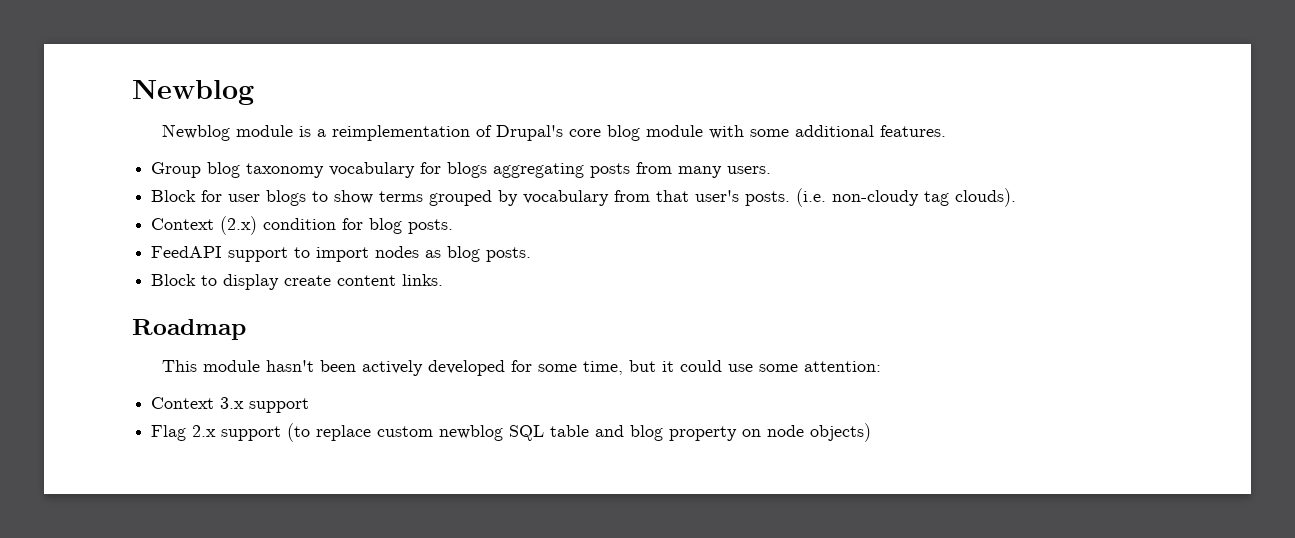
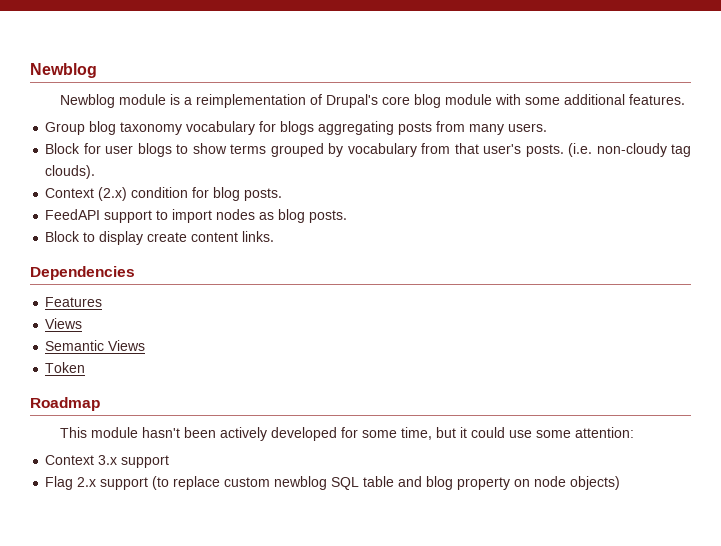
(444, 280) none -> [30,266,135,280] [45,297,103,307] [45,318,83,329] [45,340,146,351] [45,362,86,373] // Dependencies // Features // Views // Semantic Views // Token

